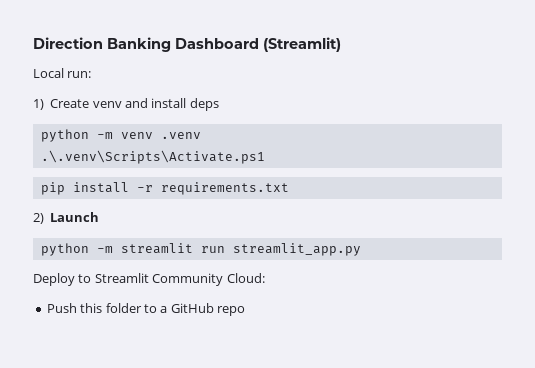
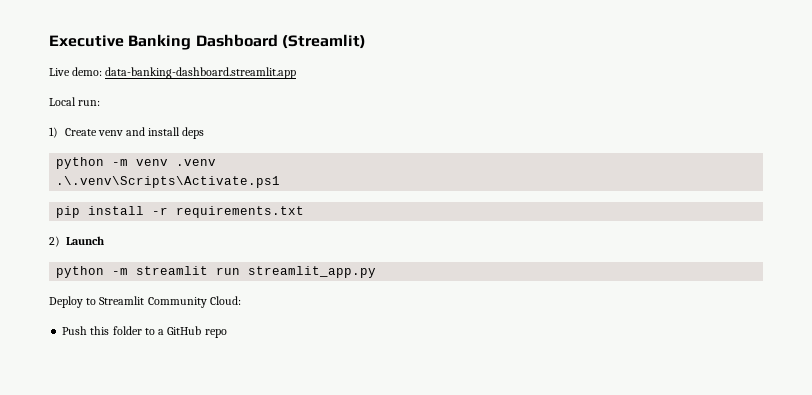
[33,37,103,49] Direction -> [49,35,124,47] Executive
(341, 44) none -> [49,67,297,79] // Live demo: data-banking-dashboard.streamlit.app

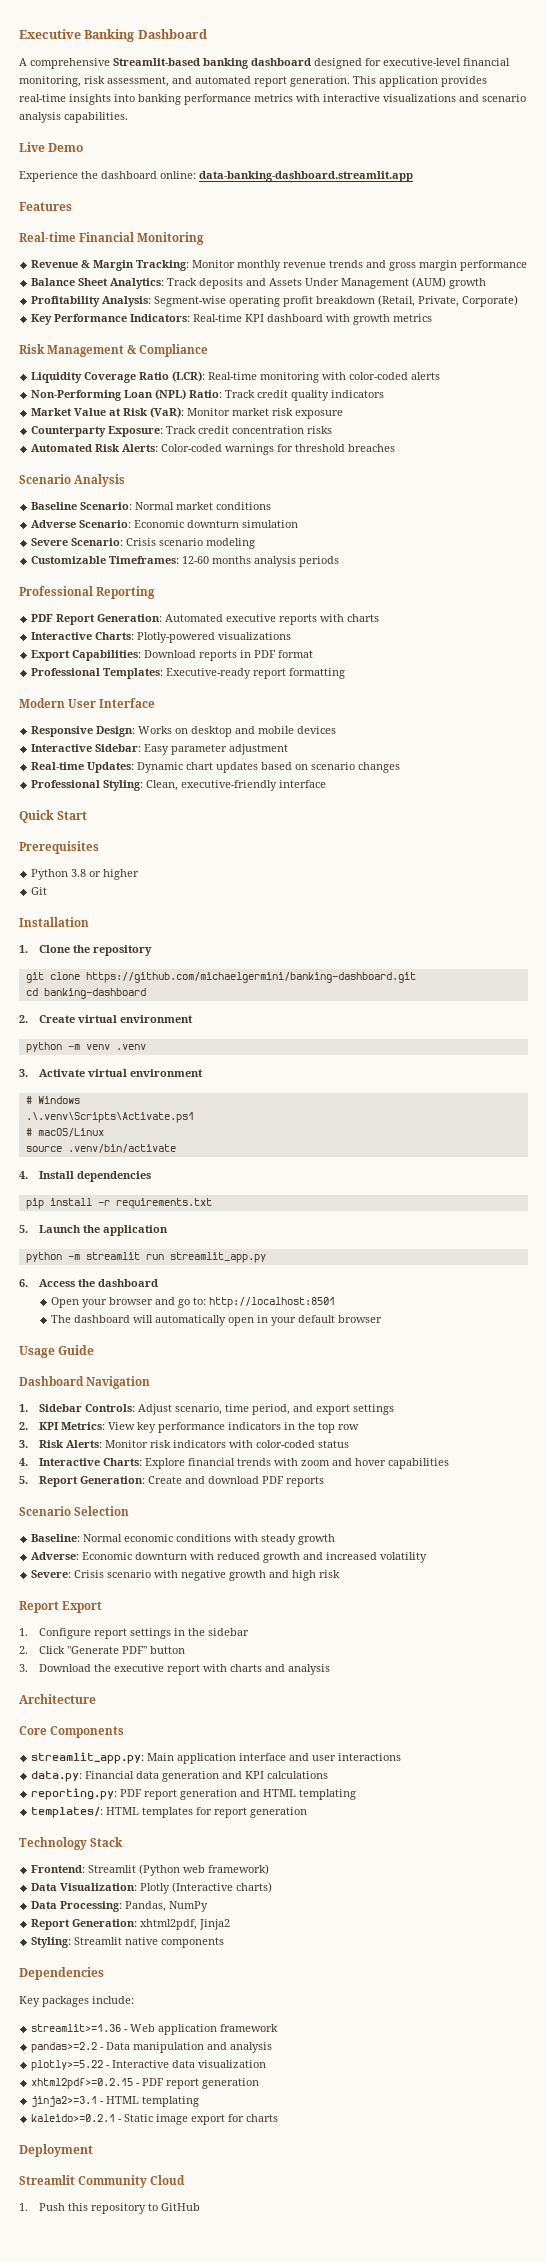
[281,34,366,49] [49,67,297,79] [49,97,101,106] [49,127,205,139] [56,157,217,169] [56,176,281,188] (Streamlit) // Live demo: data-banking-dashboard.streamlit.app // Local run: // 1) Create venv and install deps // python -m venv .venv // .\.venv\Scripts\Activate.ps1 -> [19,58,510,69] [19,76,487,87] [19,94,526,105] [19,112,128,123] [19,142,84,152] [19,171,413,182] [19,202,72,211] [19,232,205,245] [31,260,528,271] [31,277,487,289] [31,295,519,307] [31,314,433,325] [19,344,209,357] [31,371,441,383] [31,389,385,401] [31,407,344,419] [31,426,333,437] [31,444,396,455] [19,474,126,487] [31,502,272,510] [31,520,299,528] [31,538,256,549] [31,556,340,567] [19,586,156,599] [31,614,380,625] [31,632,292,643] [31,650,314,661] [31,668,346,679] [19,698,156,708] [31,726,337,737] [31,744,289,755] [31,762,401,773] [31,780,327,791] [19,810,88,823] [19,841,99,854] [31,869,140,880] [31,887,48,895] [19,917,89,927] [19,945,152,956] [25,972,416,983] [25,988,146,999] [19,1015,193,1023] [25,1042,146,1053] [19,1069,203,1077] [25,1096,80,1104] [25,1112,194,1123] [25,1128,104,1137] [25,1144,176,1153] [19,1171,151,1182] // A comprehensive Streamlit-based banking dashboard designed for executive-level financial monitoring, risk assessment, and automated report generation. This application provides real-time insights into banking performance metrics with interactive visualizations and scenario analysis capabilities. // Live Demo // Experience the dashboard online: data-banking-dashboard.streamlit.app // Features // Real-time Financial Monitoring // Revenue & Margin Tracking: Monitor monthly revenue trends and gross margin performance // Balance Sheet Analytics: Track deposits and Assets Under Management (AUM) growth // Profitability Analysis: Segment-wise operating profit breakdown (Retail, Private, Corporate) // Key Performance Indicators: Real-time KPI dashboard with growth metrics // Risk Management & Compliance // Liquidity Coverage Ratio (LCR): Real-time monitoring with color-coded alerts // Non-Performing Loan (NPL) Ratio: Track credit quality indicators // Market Value at Risk (VaR): Monitor market risk exposure // Counterparty Exposure: Track credit concentration risks // Automated Risk Alerts: Color-coded warnings for threshold breaches // Scenario Analysis // Baseline Scenario: Normal market conditions // Adverse Scenario: Economic downturn simulation // Severe Scenario: Crisis scenario modeling // Customizable Timeframes: 12-60 months analysis periods // Professional Reporting // PDF Report Generation: Automated executive reports with charts // Interactive Charts: Plotly-powered visualizations // Export Capabilities: Download reports in PDF format // Professional Templates: Executive-ready report formatting // Modern User Interface // Responsive Design: Works on desktop and mobile devices // Interactive Sidebar: Easy parameter adjustment // Real-time Updates: Dynamic chart updates based on scenario changes // Professional Styling: Clean, executive-friendly interface // Quick Start // Prerequisites // Python 3.8 or higher // Git // Installation // 1. Clone the repository // git clone https://github.com/michaelgermini/banking-dashboard.git // cd banking-dashboard // 2. Create virtual environment // python -m venv .venv // 3. Activate virtual environment // # Windows // .\.venv\Scripts\Activate.ps1 // # macOS/Linux // source .venv/bin/activate // 4. Install dependencies
[49,236,60,247] 2) -> [19,1225,28,1233] 5.
(104, 240) none -> [82,1225,168,1236] the application
[49,296,241,308] [62,326,227,338] Deploy to Streamlit Community Cloud: // Push this folder to a GitHub repo -> [19,1279,158,1287] [50,1297,335,1308] [50,1315,382,1326] [19,1345,95,1358] [19,1376,151,1389] [19,1404,394,1415] [19,1422,359,1433] [19,1440,349,1448] [19,1458,449,1469] [19,1476,324,1487] [19,1506,130,1516] [31,1534,336,1545] [31,1552,428,1563] [31,1570,341,1581] [19,1601,103,1613] [19,1628,249,1639] [19,1646,185,1654] [19,1664,330,1675] [19,1694,96,1704] [19,1726,125,1738] [31,1752,402,1764] [31,1771,329,1782] [31,1788,357,1800] [31,1806,308,1818] [19,1837,124,1850] [31,1864,270,1876] [31,1882,273,1894] [31,1901,209,1912] [31,1919,231,1930] [31,1937,225,1948] [19,1967,104,1980] [19,1996,134,2007] [31,2024,279,2035] [31,2042,273,2053] [31,2060,267,2071] [31,2078,260,2089] [31,2096,200,2107] [31,2114,279,2125] [19,2144,93,2157] [19,2175,186,2188] [19,2203,200,2214] 6. Access the dashboard // Open your browser and go to: http://localhost:8501 // The dashboard will automatically open in your default browser // Usage Guide // Dashboard Navigation // 1. Sidebar Controls: Adjust scenario, time period, and export settings // 2. KPI Metrics: View key performance indicators in the top row // 3. Risk Alerts: Monitor risk indicators with color-coded status // 4. Interactive Charts: Explore financial trends with zoom and hover capabilities // 5. Report Generation: Create and download PDF reports // Scenario Selection // Baseline: Normal economic conditions with steady growth // Adverse: Economic downturn with reduced growth and increased volatility // Severe: Crisis scenario with negative growth and high risk // Report Export // 1. Configure report settings in the sidebar // 2. Click "Generate PDF" button // 3. Download the executive report with charts and analysis // Architecture // Core Components // streamlit_app.py: Main application interface and user interactions // data.py: Financial data generation and KPI calculations // reporting.py: PDF report generation and HTML templating // templates/: HTML templates for report generation // Technology Stack // Frontend: Streamlit (Python web framework) // Data Visualization: Plotly (Interactive charts) // Data Processing: Pandas, NumPy // Report Generation: xhtml2pdf, Jinja2 // Styling: Streamlit native components // Dependencies // Key packages include: // streamlit>=1.36 - Web application framework // pandas>=2.2 - Data manipulation and analysis // plotly>=5.22 - Interactive data visualization // xhtml2pdf>=0.2.15 - PDF report generation // jinja2>=3.1 - HTML templating // kaleido>=0.2.1 - Static image export for charts // Deployment // Streamlit Community Cloud // 1. Push this repository to GitHub

